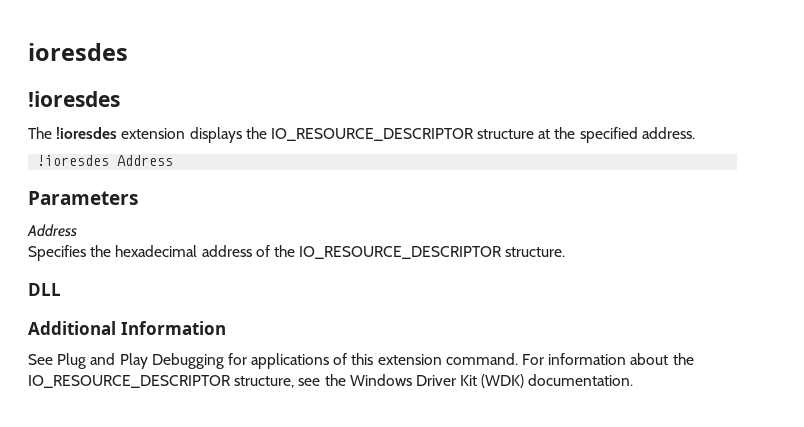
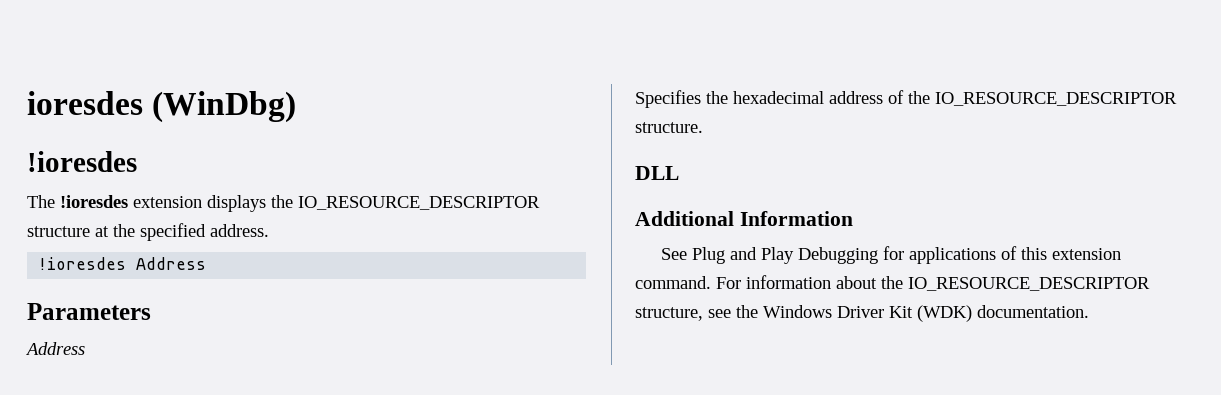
(128, 52) none -> [152,91,297,123] (WinDbg)

